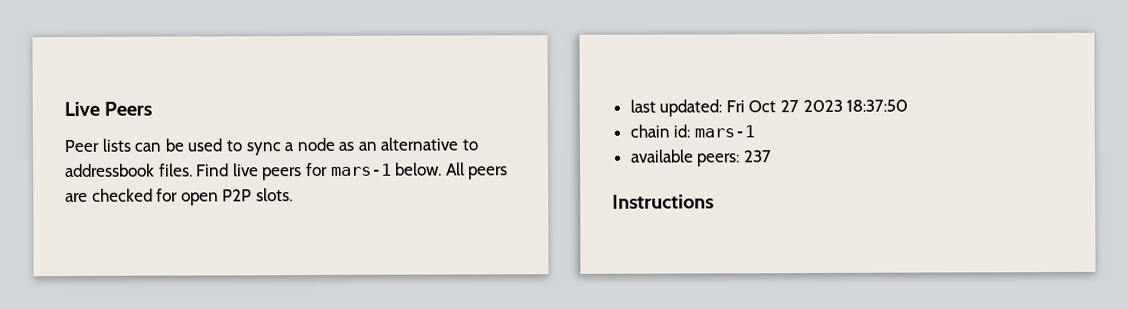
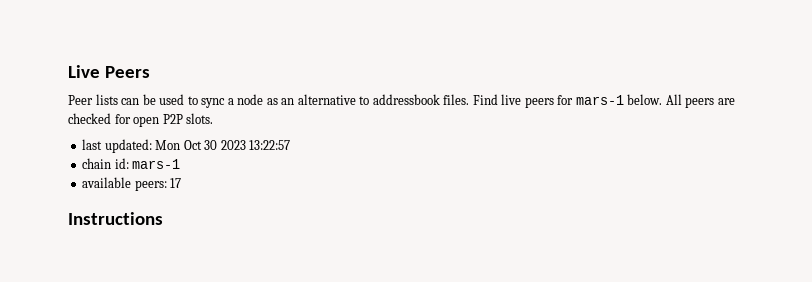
[725,99,909,113] Fri Oct 27 2023 18:37:50 -> [155,140,291,150] Mon Oct 30 2023 13:22:57
[742,150,772,163] 237 -> [170,178,182,188] 17

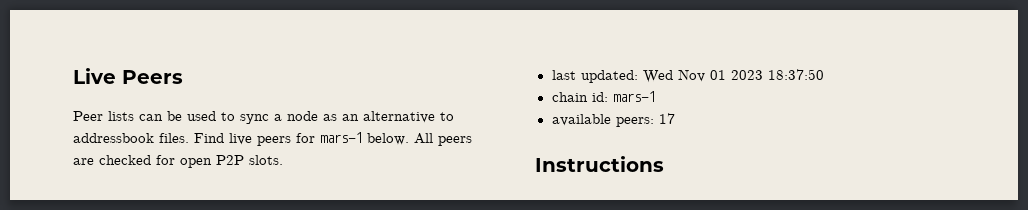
[155,140,291,150] Mon Oct 30 2023 13:22:57 -> [642,69,824,83] Wed Nov 01 2023 18:37:50

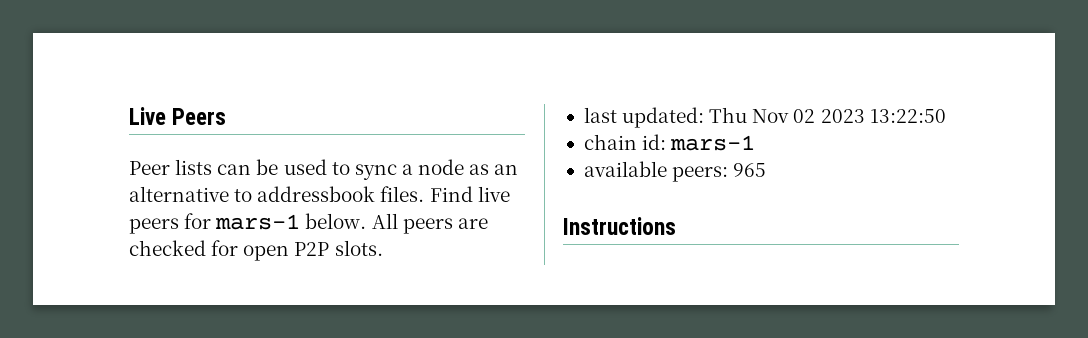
[642,69,824,83] Wed Nov 01 2023 18:37:50 -> [709,107,946,123] Thu Nov 02 2023 13:22:50
[658,113,675,124] 17 -> [733,163,767,177] 965

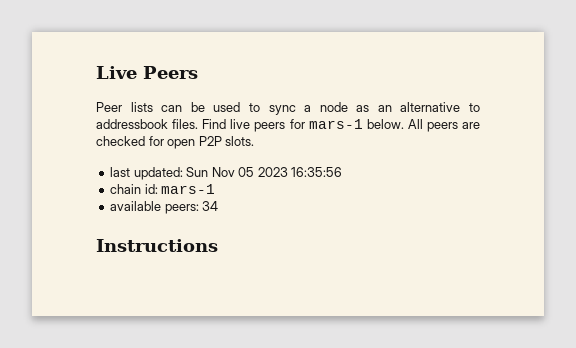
[709,107,946,123] Thu Nov 02 2023 13:22:50 -> [186,167,343,177] Sun Nov 05 2023 16:35:56
[733,163,767,177] 965 -> [202,201,219,211] 34

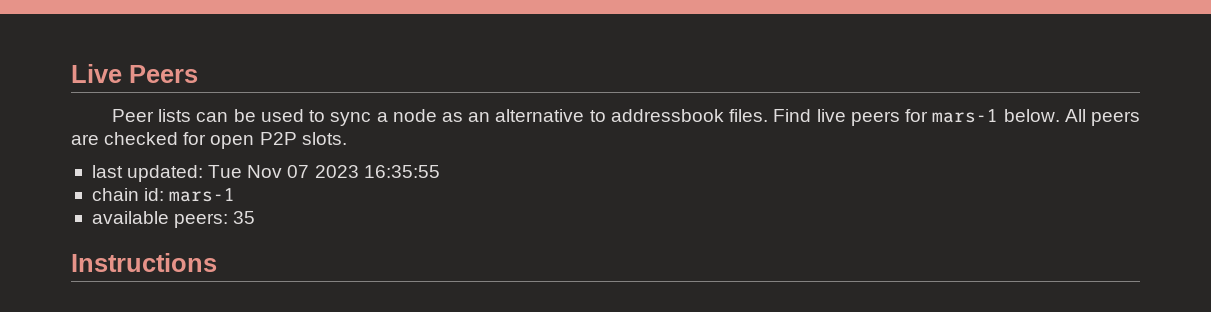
[186,167,343,177] Sun Nov 05 2023 16:35:56 -> [208,165,440,178] Tue Nov 07 2023 16:35:55
[202,201,219,211] 34 -> [233,211,256,224] 35

